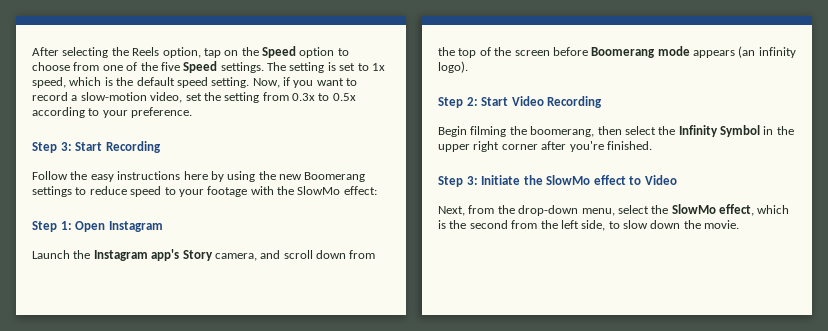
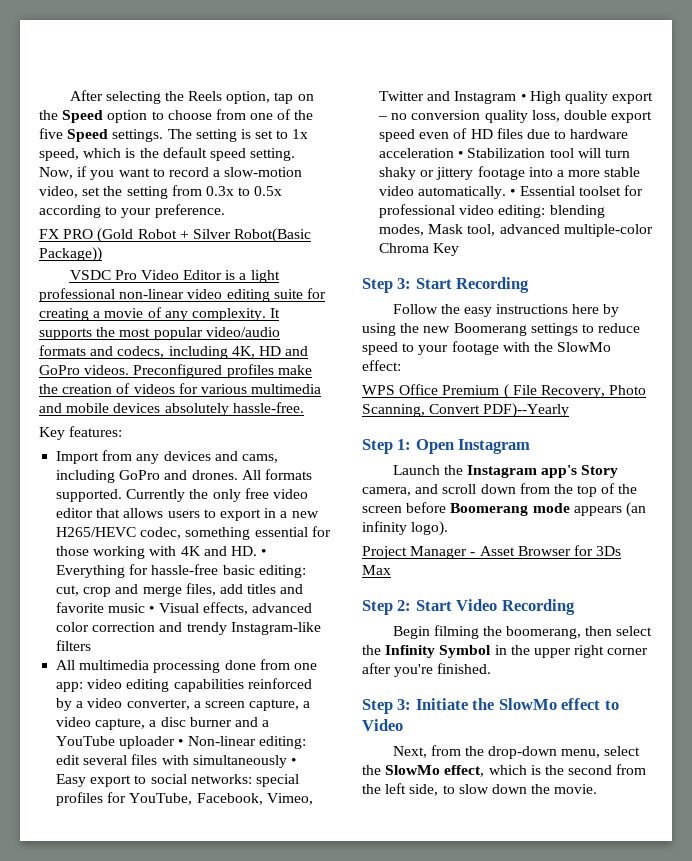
(193, 112) none -> [39,228,312,243] [39,247,102,262] [69,270,280,283] [39,288,326,302] [39,307,281,321] [39,327,280,340] [39,345,309,359] [39,364,312,378] [39,383,322,394] [39,402,304,416] [39,426,123,440] [56,450,278,464] [56,469,312,483] [56,488,308,502] [56,508,319,521] [56,526,331,540] [56,546,267,559] [56,564,306,578] [56,583,304,597] [56,602,312,615] [56,622,321,635] [56,640,92,651] [56,659,317,673] [56,678,312,692] [56,698,311,711] [56,717,270,730] [56,736,306,749] [56,754,296,768] [56,774,299,787] [56,792,313,806] [379,91,654,104] [378,110,653,123] [379,128,629,142] [379,148,630,158] [379,166,641,180] [379,185,643,199] [379,204,605,218] [379,224,653,237] [379,243,460,256] // FX PRO (Gold Robot + Silver Robot(Basic Package)) // VSDC Pro Video Editor is a light professional non-linear video editing suite for creating a movie of any complexity. It supports the most popular video/audio formats and codecs, including 4K, HD and GoPro videos. Preconfigured profiles make the creation of videos for various multimedia and mobile devices absolutely hassle-free. // Key features: // Import from any devices and cams, including GoPro and drones. All formats supported. Сurrently the only free video editor that allows users to export in a new H265/HEVC codec, something essential for those working with 4K and HD. • Everything for hassle-free basic editing: cut, crop and merge files, add titles and favorite music • Visual effects, advanced color correction and trendy Instagram-like filters // All multimedia processing done from one app: video editing capabilities reinforced by a video converter, a screen capture, a video capture, a disc burner and a YouTube uploader • Non-linear editing: edit several files with simultaneously • Easy export to social networks: special profiles for YouTube, Facebook, Vimeo, Twitter and Instagram • High quality export – no conversion quality loss, double export speed even of HD files due to hardware acceleration • Stabilization tool will turn shaky or jittery footage into a more stable video automatically. • Essential toolset for professional video editing: blending modes, Mask tool, advanced multiple-color Chroma Key
(377, 190) none -> [362,384,647,399] [362,403,570,418] // WPS Office Premium ( File Recovery, Photo Scanning, Convert PDF)--Yearly
(468, 67) none -> [362,545,622,559] [362,565,391,575] // Project Manager - Asset Browser for 3Ds Max

